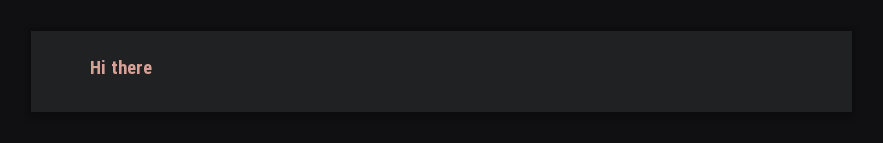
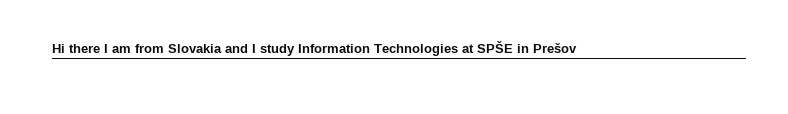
(152, 67) none -> [104,41,577,56] I am from Slovakia and I study Information Technologies at SPŠE in Prešov

